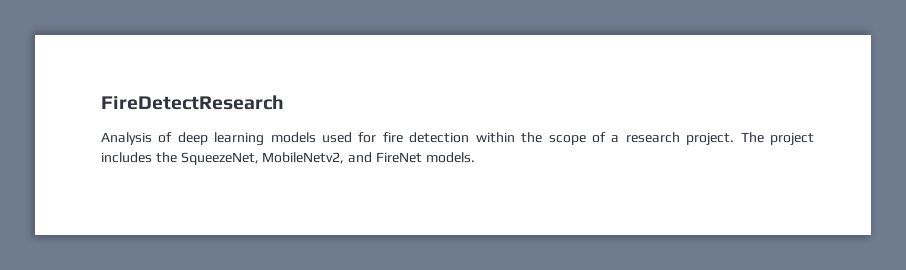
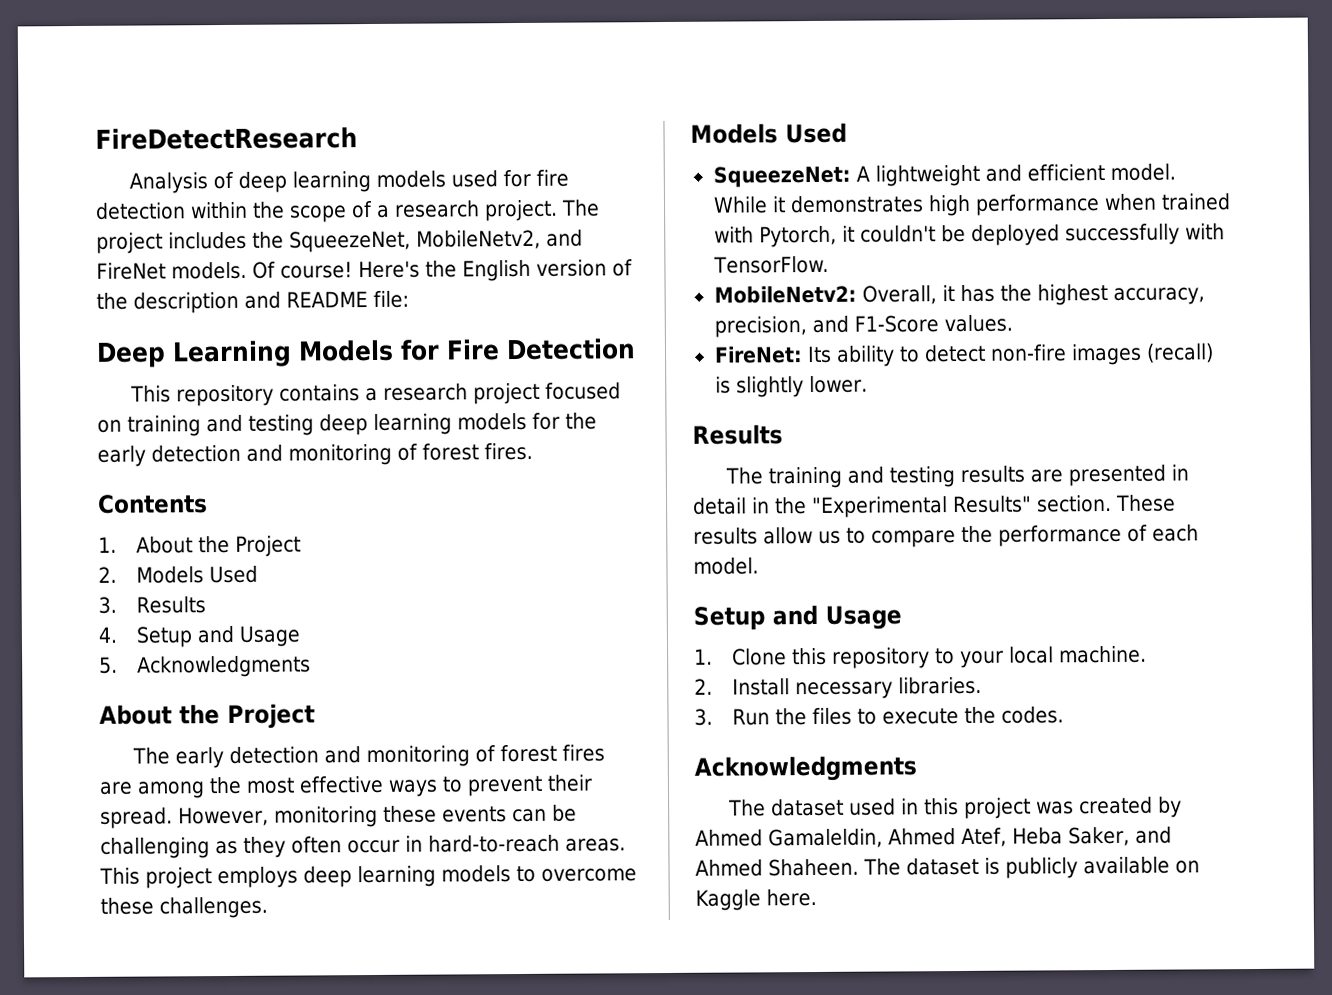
(475, 157) none -> [251,259,633,282] [96,290,409,314] [96,338,636,368] [130,382,622,407] [97,412,597,437] [97,442,533,467] [97,494,208,514] [98,535,301,557] [98,565,258,584] [98,596,206,614] [98,625,301,648] [99,655,311,678] [99,703,315,729] [132,744,606,769] [99,774,592,799] [100,804,577,829] [100,834,626,859] [99,865,637,889] [100,896,268,919] [690,122,847,144] [712,163,1176,188] [712,193,1231,217] [713,223,1225,248] [712,255,830,274] [713,283,1205,306] [713,314,1013,338] [713,343,1214,367] [714,375,868,398] [692,424,783,445] [725,464,1190,489] [693,494,1176,519] [693,524,1199,548] [693,557,759,575] [693,604,902,630] [694,645,1147,669] [694,676,982,700] [694,706,1064,726] [694,755,917,782] [728,796,1183,819] [695,826,1172,849] [695,856,1200,879] [695,888,817,911] Of course! Here's the English version of the description and README file: // Deep Learning Models for Fire Detection // This repository contains a research project focused on training and testing deep learning models for the early detection and monitoring of forest fires. // Contents // 1. About the Project // 2. Models Used // 3. Results // 4. Setup and Usage // 5. Acknowledgments // About the Project // The early detection and monitoring of forest fires are among the most effective ways to prevent their spread. However, monitoring these events can be challenging as they often occur in hard-to-reach areas. This project employs deep learning models to overcome these challenges. // Models Used // SqueezeNet: A lightweight and efficient model. While it demonstrates high performance when trained with Pytorch, it couldn't be deployed successfully with TensorFlow. // MobileNetv2: Overall, it has the highest accuracy, precision, and F1-Score values. // FireNet: Its ability to detect non-fire images (recall) is slightly lower. // Results // The training and testing results are presented in detail in the "Experimental Results" section. These results allow us to compare the performance of each model. // Setup and Usage // 1. Clone this repository to your local machine. // 2. Install necessary libraries. // 3. Run the files to execute the codes. // Acknowledgments // The dataset used in this project was created by Ahmed Gamaleldin, Ahmed Atef, Heba Saker, and Ahmed Shaheen. The dataset is publicly available on Kaggle here.

